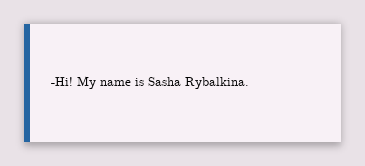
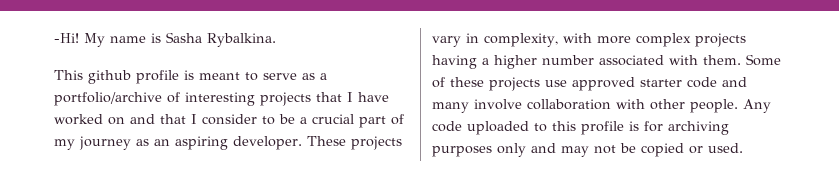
(249, 83) none -> [54,70,327,84] [54,92,389,106] [54,114,404,128] [54,136,402,150] [432,33,746,47] [432,54,781,69] [432,77,747,91] [432,99,771,113] [432,121,729,135] [432,143,743,157] // This github profile is meant to serve as a portfolio/archive of interesting projects that I have worked on and that I consider to be a crucial part of my journey as an aspiring developer. These projects vary in complexity, with more complex projects having a higher number associated with them. Some of these projects use approved starter code and many involve collaboration with other people. Any code uploaded to this profile is for archiving purposes only and may not be copied or used.

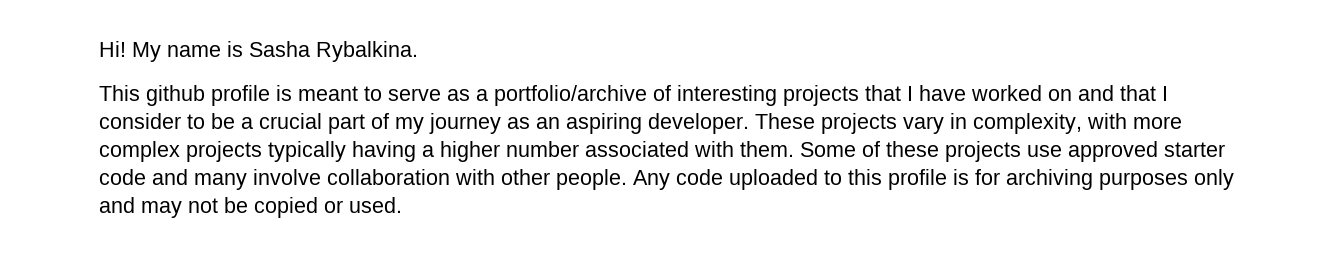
[54,33,79,43] -Hi! -> [99,41,126,57] Hi!
(746, 40) none -> [268,141,346,162] typically

